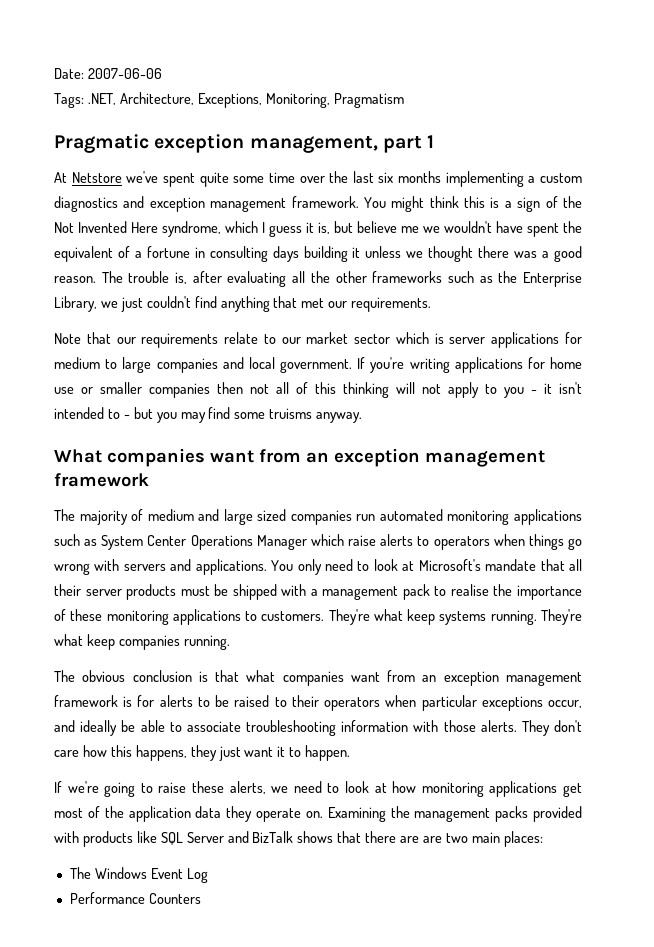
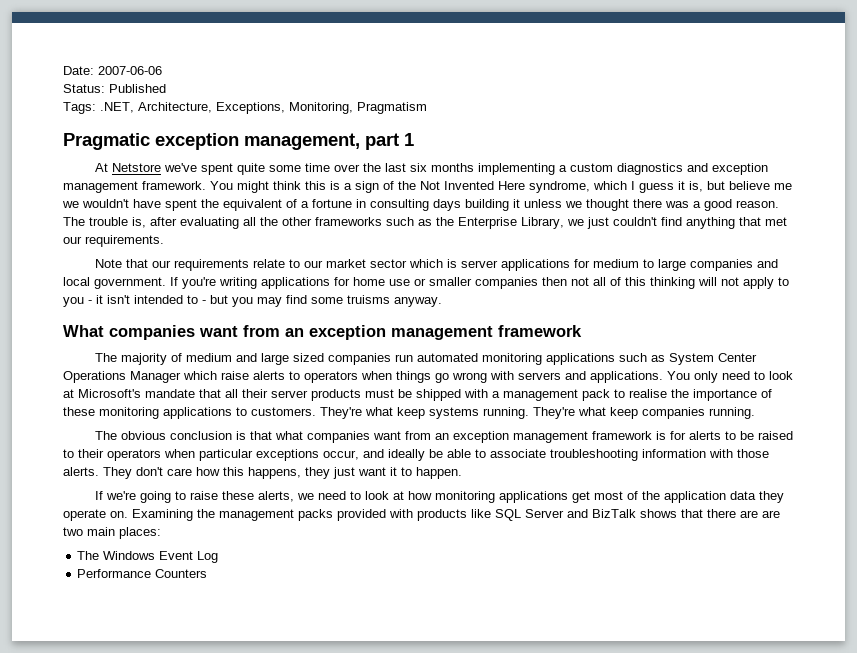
(162, 73) none -> [63,84,166,93] // Status: Published

